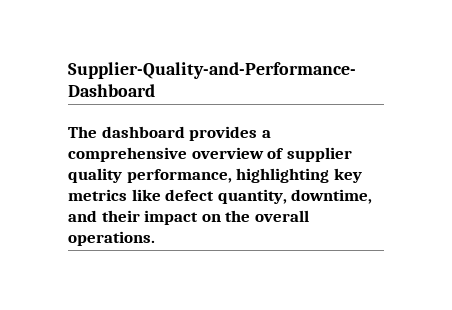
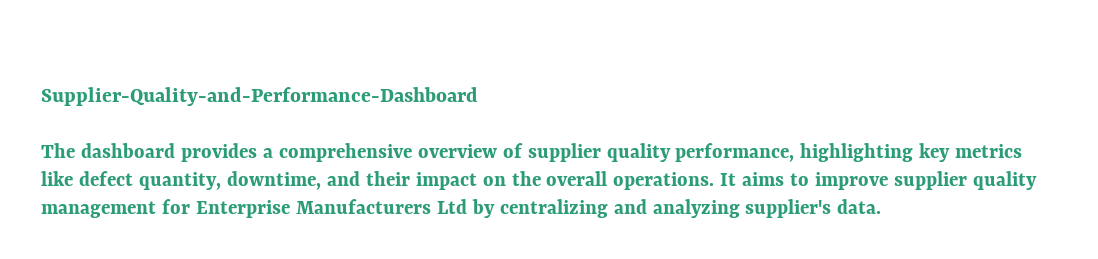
(155, 238) none -> [720,171,1038,190] [41,199,882,218] It aims to improve supplier quality management for Enterprise Manufacturers Ltd by centralizing and analyzing supplier's data.

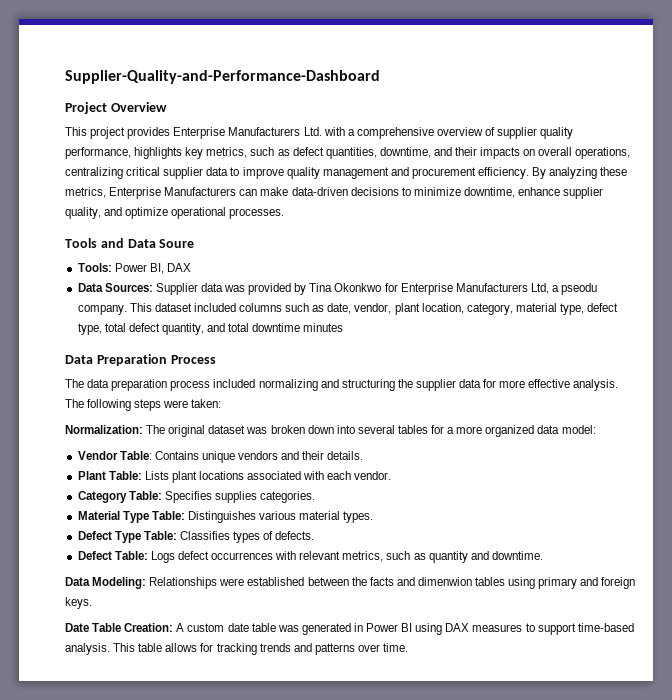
[41,143,257,162] The dashboard provides -> [65,102,167,114] [65,127,345,139] Project Overview // This project provides Enterprise Manufacturers Ltd. with
[800,143,1023,162] [41,171,785,190] highlighting key metrics like defect quantity, downtime, and their impact on the overall operations. It aims -> [134,147,631,159] [65,167,229,179] highlights key metrics, such as defect quantities, downtime, and their impacts on overall operations, centralizing critical supplier data
[894,171,968,190] supplier -> (284, 173) none
[161,199,882,218] for Enterprise Manufacturers Ltd by centralizing and analyzing supplier's data. -> [390,167,628,179] [65,187,604,199] [65,207,285,219] [65,238,195,248] [77,263,191,274] [77,283,598,295] [77,303,619,315] [77,323,344,335] [65,354,216,366] [65,379,619,391] [65,399,222,411] [65,425,596,437] [77,451,364,463] [77,471,392,483] [77,491,316,503] [77,511,374,523] [77,531,315,543] [77,551,543,563] [65,577,636,589] [65,597,92,609] [65,623,634,635] [65,643,409,655] and procurement efficiency. By analyzing these metrics, Enterprise Manufacturers can make data-driven decisions to minimize downtime, enhance supplier quality, and optimize operational processes. // Tools and Data Soure // Tools: Power BI, DAX // Data Sources: Supplier data was provided by Tina Okonkwo for Enterprise Manufacturers Ltd, a pseodu company. This dataset included columns such as date, vendor, plant location, category, material type, defect type, total defect quantity, and total downtime minutes // Data Preparation Process // The data preparation process included normalizing and structuring the supplier data for more effective analysis. The following steps were taken: // Normalization: The original dataset was broken down into several tables for a more organized data model: // Vendor Table: Contains unique vendors and their details. // Plant Table: Lists plant locations associated with each vendor. // Category Table: Specifies supplies categories. // Material Type Table: Distinguishes various material types. // Defect Type Table: Classifies types of defects. // Defect Table: Logs defect occurrences with relevant metrics, such as quantity and downtime. // Data Modeling: Relationships were established between the facts and dimenwion tables using primary and foreign keys. // Date Table Creation: A custom date table was generated in Power BI using DAX measures to support time-based analysis. This table allows for tracking trends and patterns over time.

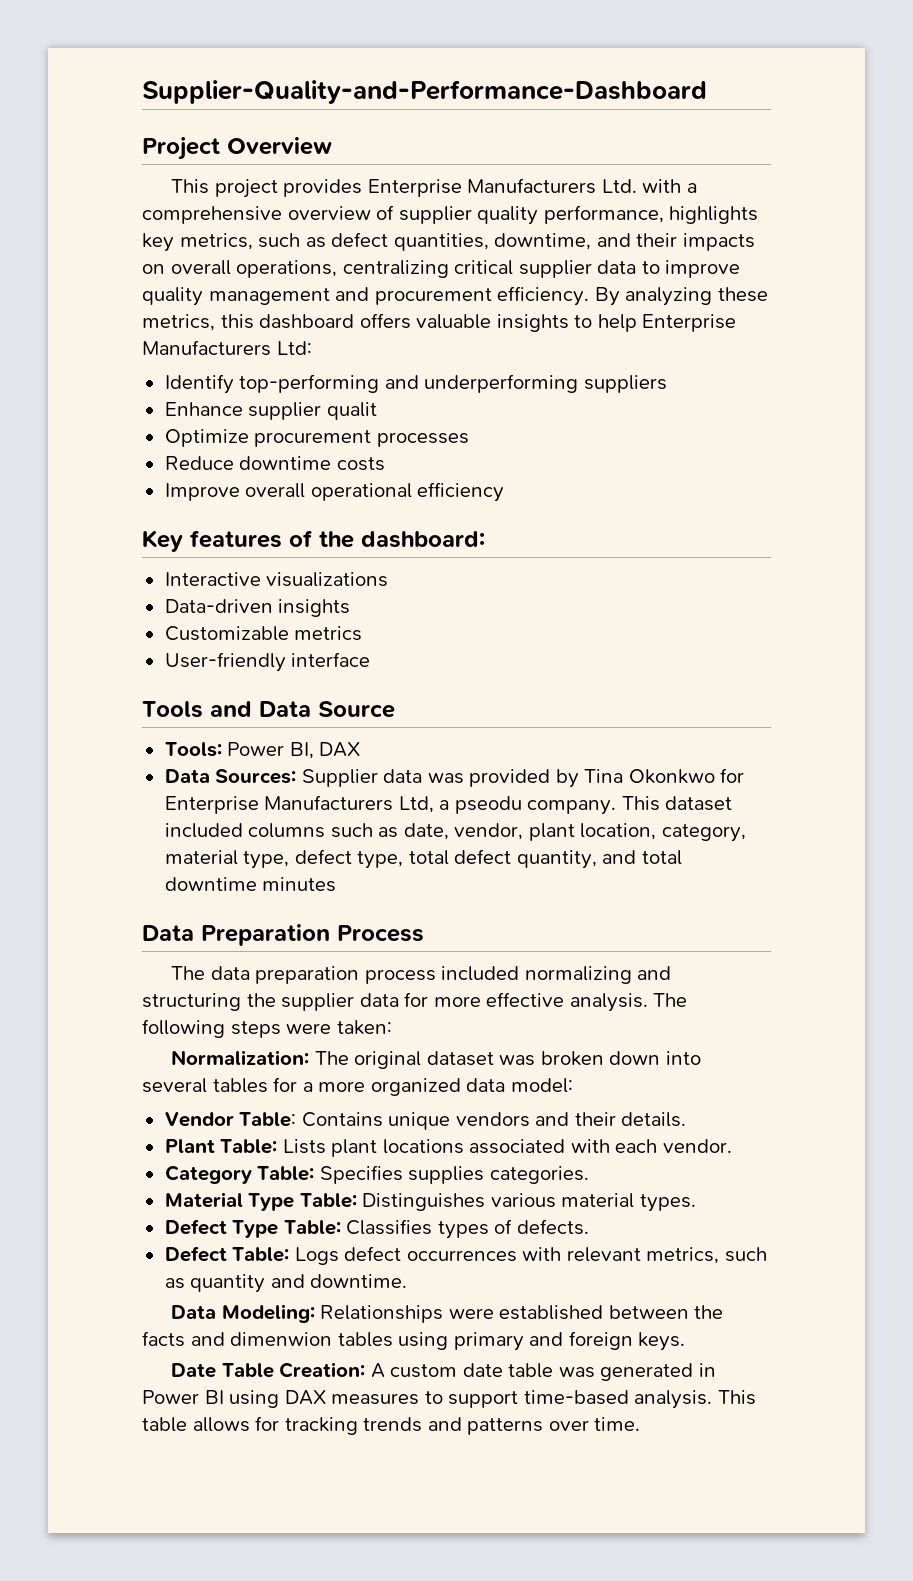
[109,187,604,199] [65,207,285,219] Enterprise Manufacturers can make data-driven decisions to minimize downtime, enhance supplier quality, and optimize operational processes. -> [220,313,737,332] [142,340,312,356] [164,374,667,394] [164,402,377,420] [164,429,469,447] [164,456,385,471] [164,482,505,502] [142,530,485,552] [164,572,389,587] [164,599,351,617] [164,626,363,641] [164,652,371,672] this dashboard offers valuable insights to help Enterprise Manufacturers Ltd: // Identify top-performing and underperforming suppliers // Enhance supplier qualit // Optimize procurement processes // Reduce downtime costs // Improve overall operational efficiency // Key features of the dashboard: // Interactive visualizations // Data-driven insights // Customizable metrics // User-friendly interface
[159,239,195,248] Soure -> [318,701,395,718] Source

